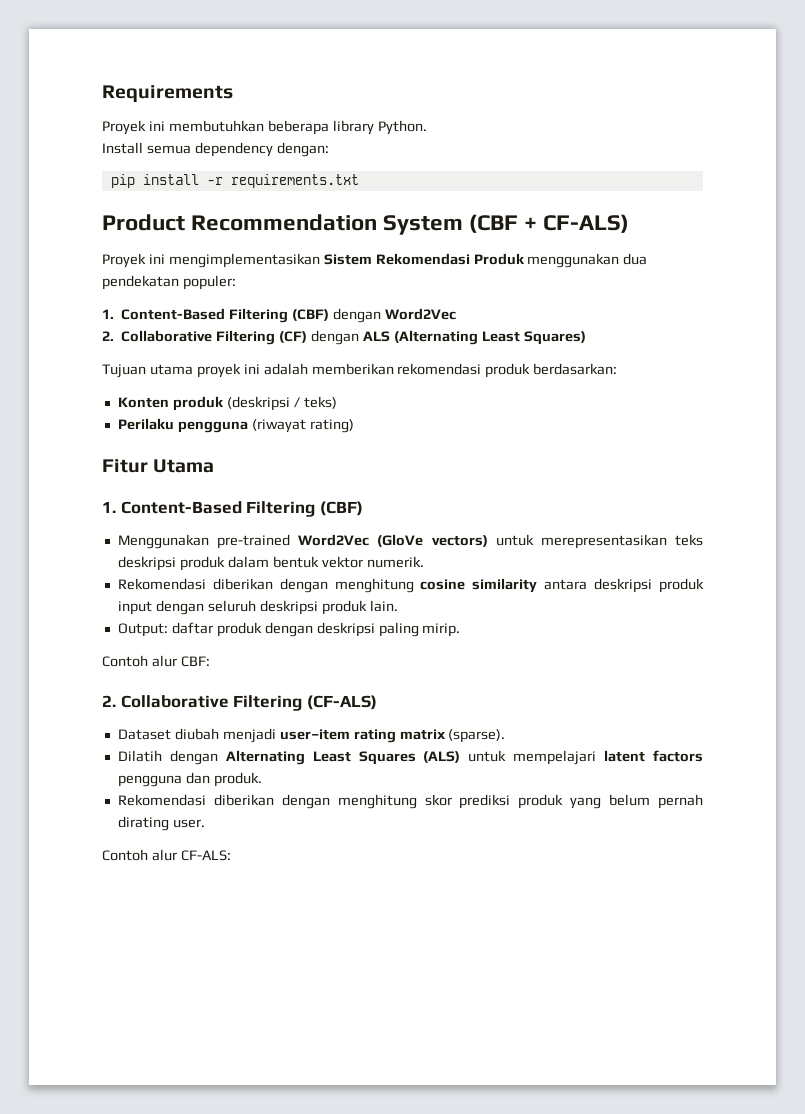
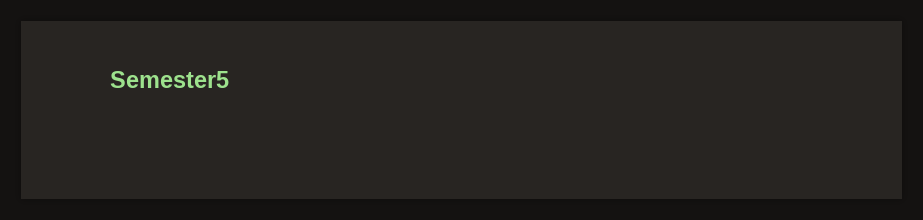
[102,85,233,103] [102,120,427,135] [102,142,329,157] [110,174,359,188] [102,214,630,235] [102,253,648,268] [102,275,236,290] [102,308,456,323] [102,330,586,345] [102,363,618,378] [117,396,337,411] [117,418,354,433] [102,459,215,473] [102,501,363,517] [117,534,703,549] [117,556,424,571] [117,578,704,593] [117,600,398,615] [117,622,461,637] [102,655,210,667] [102,695,377,711] [117,728,506,743] [117,750,703,765] [117,772,262,787] [117,794,703,809] [117,816,205,831] [102,849,231,861] Requirements // Proyek ini membutuhkan beberapa library Python. // Install semua dependency dengan: // pip install -r requirements.txt // Product Recommendation System (CBF + CF-ALS) // Proyek ini mengimplementasikan Sistem Rekomendasi Produk menggunakan dua pendekatan populer: // 1. Content-Based Filtering (CBF) dengan Word2Vec // 2. Collaborative Filtering (CF) dengan ALS (Alternating Least Squares) // Tujuan utama proyek ini adalah memberikan rekomendasi produk berdasarkan: // Konten produk (deskripsi / teks) // Perilaku pengguna (riwayat rating) // Fitur Utama // 1. Content-Based Filtering (CBF) // Menggunakan pre-trained Word2Vec (GloVe vectors) untuk merepresentasikan teks deskripsi produk dalam bentuk vektor numerik. // Rekomendasi diberikan dengan menghitung cosine similarity antara deskripsi produk input dengan seluruh deskripsi produk lain. // Output: daftar produk dengan deskripsi paling mirip. // Contoh alur CBF: // 2. Collaborative Filtering (CF-ALS) // Dataset diubah menjadi user–item rating matrix (sparse). // Dilatih dengan Alternating Least Squares (ALS) untuk mempelajari latent factors pengguna dan produk. // Rekomendasi diberikan dengan menghitung skor prediksi produk yang belum pernah dirating user. // Contoh alur CF-ALS: -> [110,71,229,88] Semester5

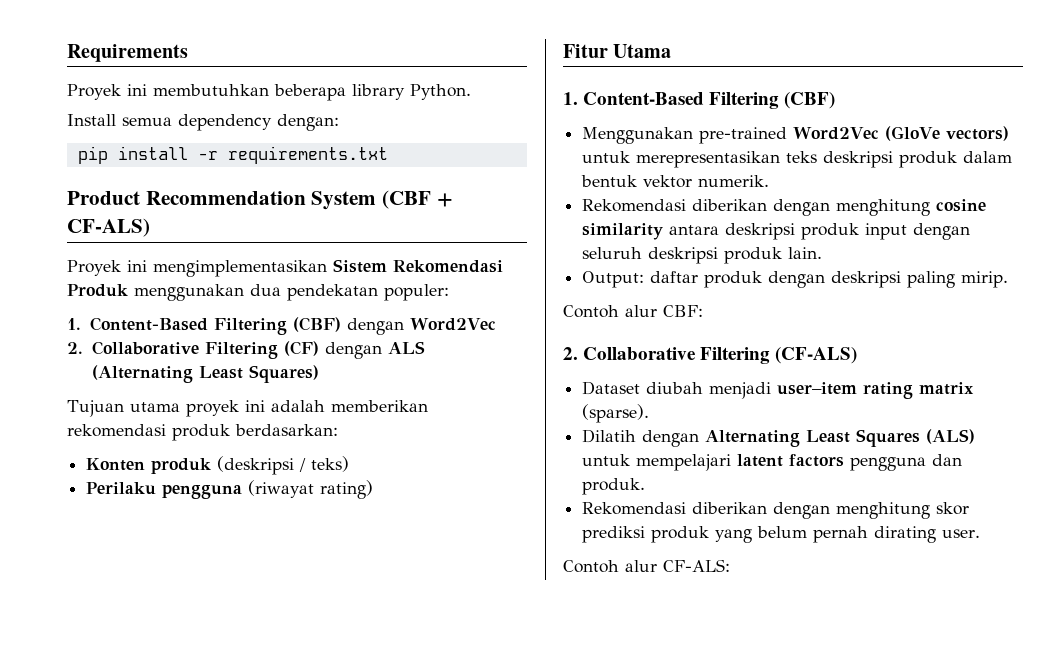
[110,71,229,88] Semester5 -> [67,44,188,62] [67,84,471,101] [67,114,339,131] [77,146,388,164] [67,190,453,210] [67,218,150,237] [67,259,503,277] [67,284,449,301] [67,317,497,335] [67,341,425,359] [91,365,319,383] [67,400,428,417] [67,424,338,441] [86,456,350,475] [86,480,374,499] [563,44,672,58] [563,92,836,109] [582,126,1010,144] [582,151,1013,168] [581,175,770,188] [582,199,987,216] [582,223,971,240] [582,247,823,264] [582,271,1009,288] [563,305,703,318] [563,347,858,364] [582,381,975,399] [582,404,650,423] [582,429,976,447] [582,454,963,471] [582,478,646,495] [582,502,970,519] [582,526,981,543] [563,559,730,573] Requirements // Proyek ini membutuhkan beberapa library Python. // Install semua dependency dengan: // pip install -r requirements.txt // Product Recommendation System (CBF + CF-ALS) // Proyek ini mengimplementasikan Sistem Rekomendasi Produk menggunakan dua pendekatan populer: // 1. Content-Based Filtering (CBF) dengan Word2Vec // 2. Collaborative Filtering (CF) dengan ALS (Alternating Least Squares) // Tujuan utama proyek ini adalah memberikan rekomendasi produk berdasarkan: // Konten produk (deskripsi / teks) // Perilaku pengguna (riwayat rating) // Fitur Utama // 1. Content-Based Filtering (CBF) // Menggunakan pre-trained Word2Vec (GloVe vectors) untuk merepresentasikan teks deskripsi produk dalam bentuk vektor numerik. // Rekomendasi diberikan dengan menghitung cosine similarity antara deskripsi produk input dengan seluruh deskripsi produk lain. // Output: daftar produk dengan deskripsi paling mirip. // Contoh alur CBF: // 2. Collaborative Filtering (CF-ALS) // Dataset diubah menjadi user–item rating matrix (sparse). // Dilatih dengan Alternating Least Squares (ALS) untuk mempelajari latent factors pengguna dan produk. // Rekomendasi diberikan dengan menghitung skor prediksi produk yang belum pernah dirating user. // Contoh alur CF-ALS:

